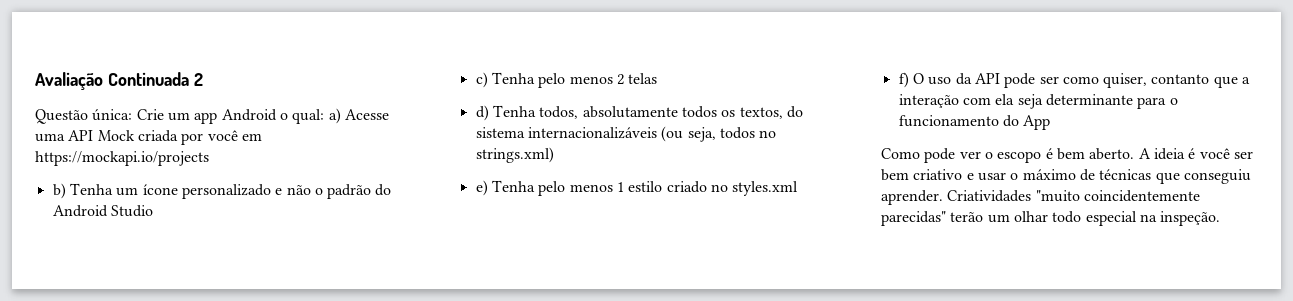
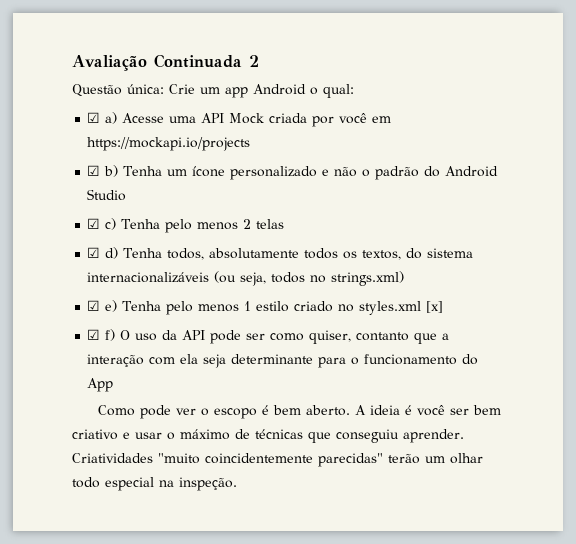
(325, 116) none -> [87,112,101,123] // ☑
(209, 158) none -> [87,165,101,176] ☑
(153, 211) none -> [87,218,101,229] ☑
(658, 78) none -> [87,247,101,258] ☑
(554, 155) none -> [87,300,101,311] ☑
(799, 188) // -> [426,301,444,313] [87,329,101,340] [x] // ☑

